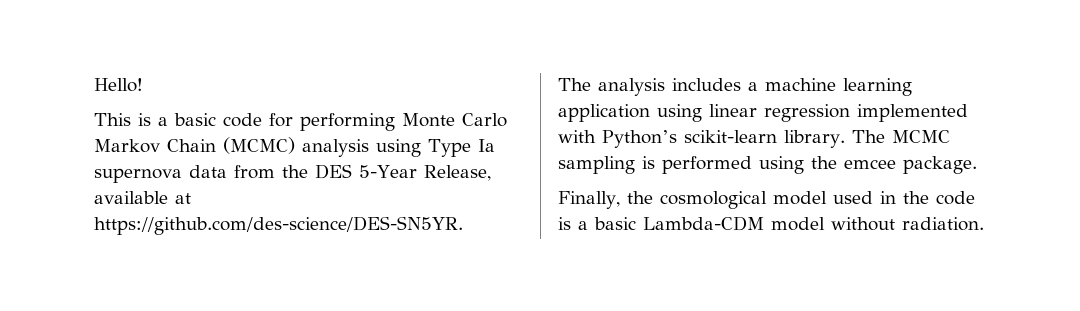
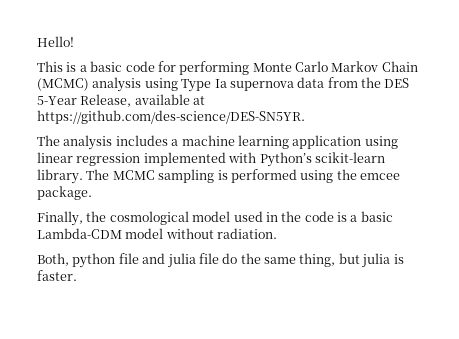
(984, 224) none -> [37,253,404,268] [37,270,77,281] // Both, python file and julia file do the same thing, but julia is faster.

